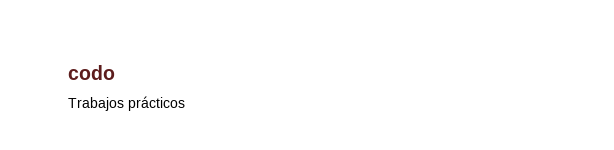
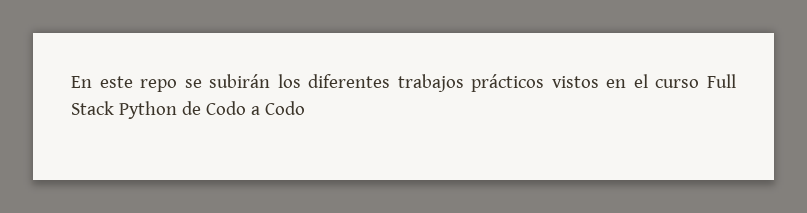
[68,65,115,80] [68,96,185,111] codo // Trabajos prácticos -> [71,74,736,92] [71,101,305,119] En este repo se subirán los diferentes trabajos prácticos vistos en el curso Full Stack Python de Codo a Codo

